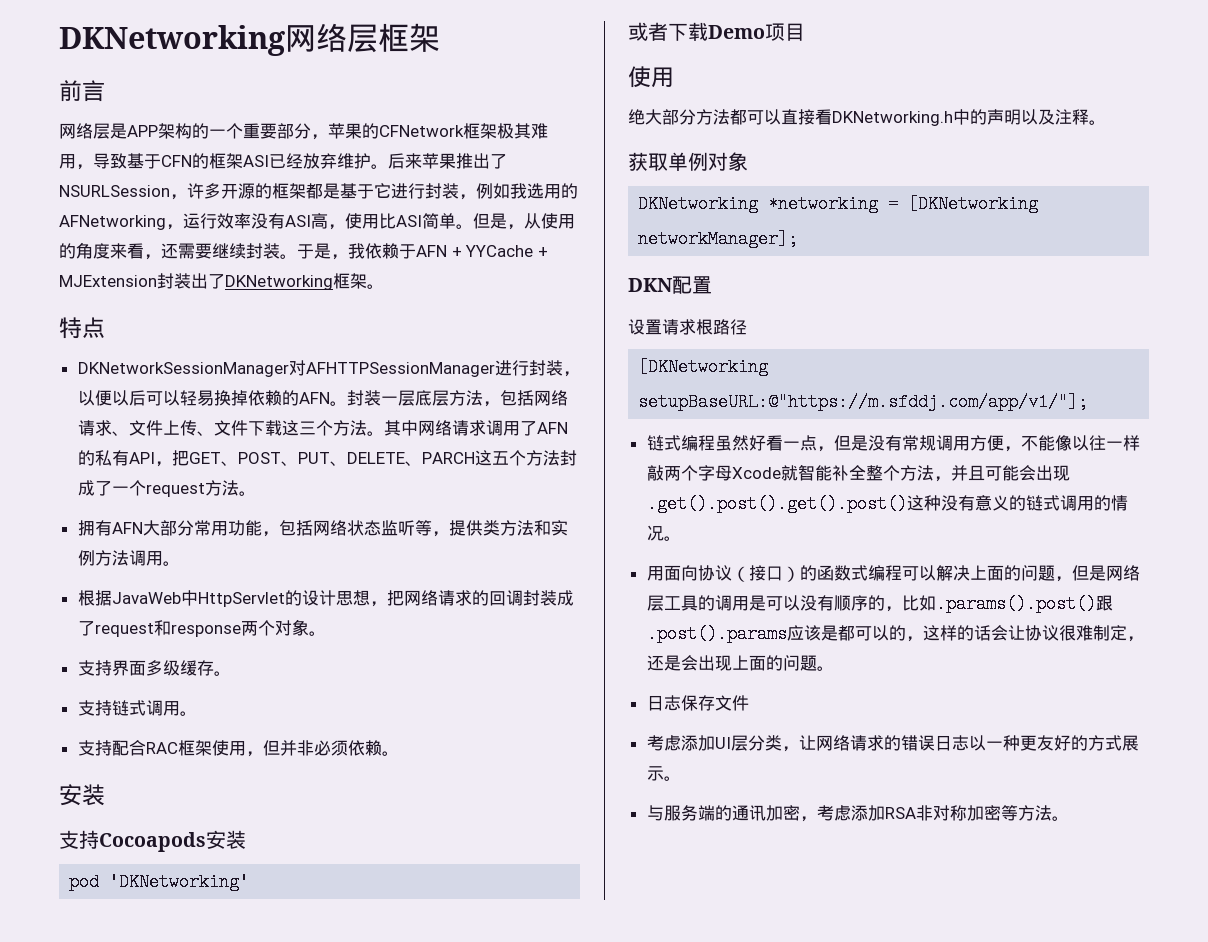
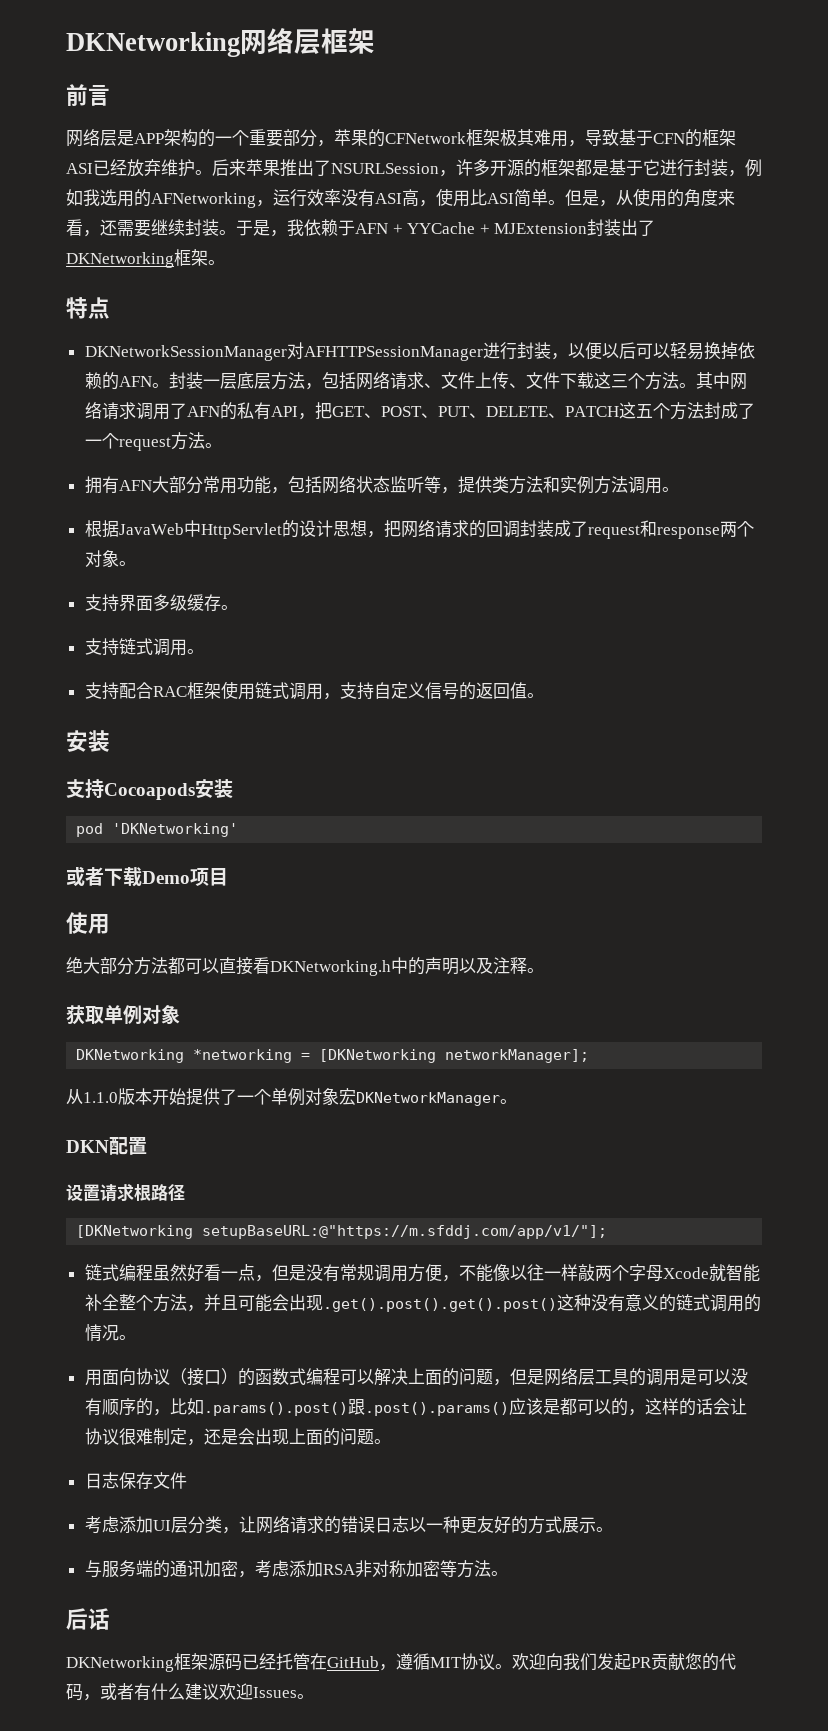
[421,452,475,464] PARCH -> [564,406,619,417] PATCH
[245,740,382,757] ，但并非必须依赖 -> [254,682,527,700] 链式调用，支持自定义信号的返回值
(799, 239) none -> [66,1088,517,1106] // 从1.1.0版本开始提供了一个单例对象宏DKNetworkManager。
[646,625,787,643] .post().params -> [364,1402,509,1416] .post().params()
(1069, 818) none -> [66,1608,110,1630] [66,1653,736,1672] [66,1683,314,1701] // 后话 // DKNetworking框架源码已经托管在GitHub，遵循MIT协议。欢迎向我们发起PR贡献您的代码，或者有什么建议欢迎Issues。

